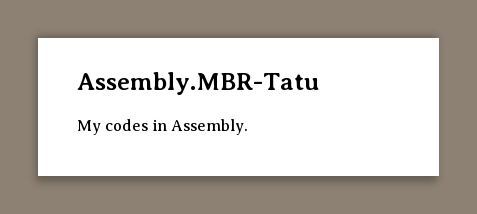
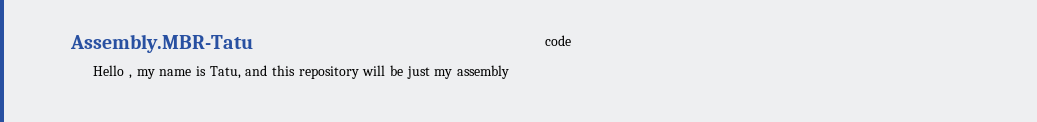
[77,119,248,135] My codes in Assembly. -> [93,65,510,79] [545,35,571,46] Hello , my name is Tatu, and this repository will be just my assembly code

